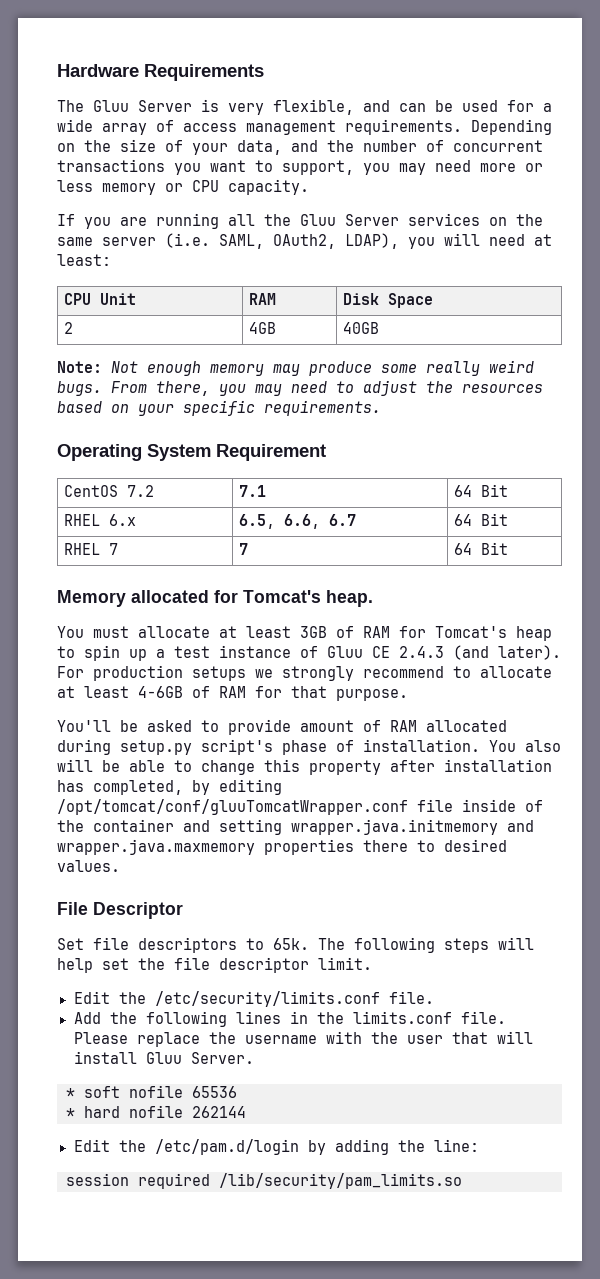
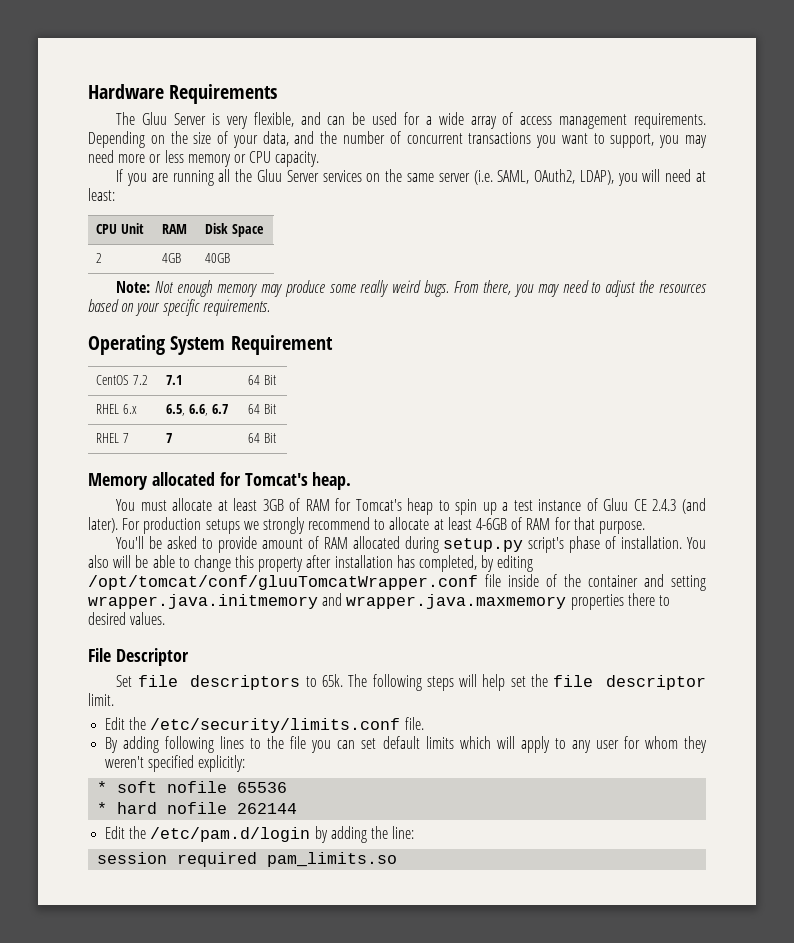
[73,1011,506,1027] [73,1031,533,1047] [73,1051,254,1064] Add the following lines in the limits.conf file. Please replace the username with the user that will install Gluu Server. -> [105,736,708,753] [105,755,246,772] By adding following lines to the file you can set default limits which will apply to any user for whom they weren't specified explicitly:
[219,1173,462,1189] /lib/security/pam_limits.so -> [267,852,398,867] pam_limits.so

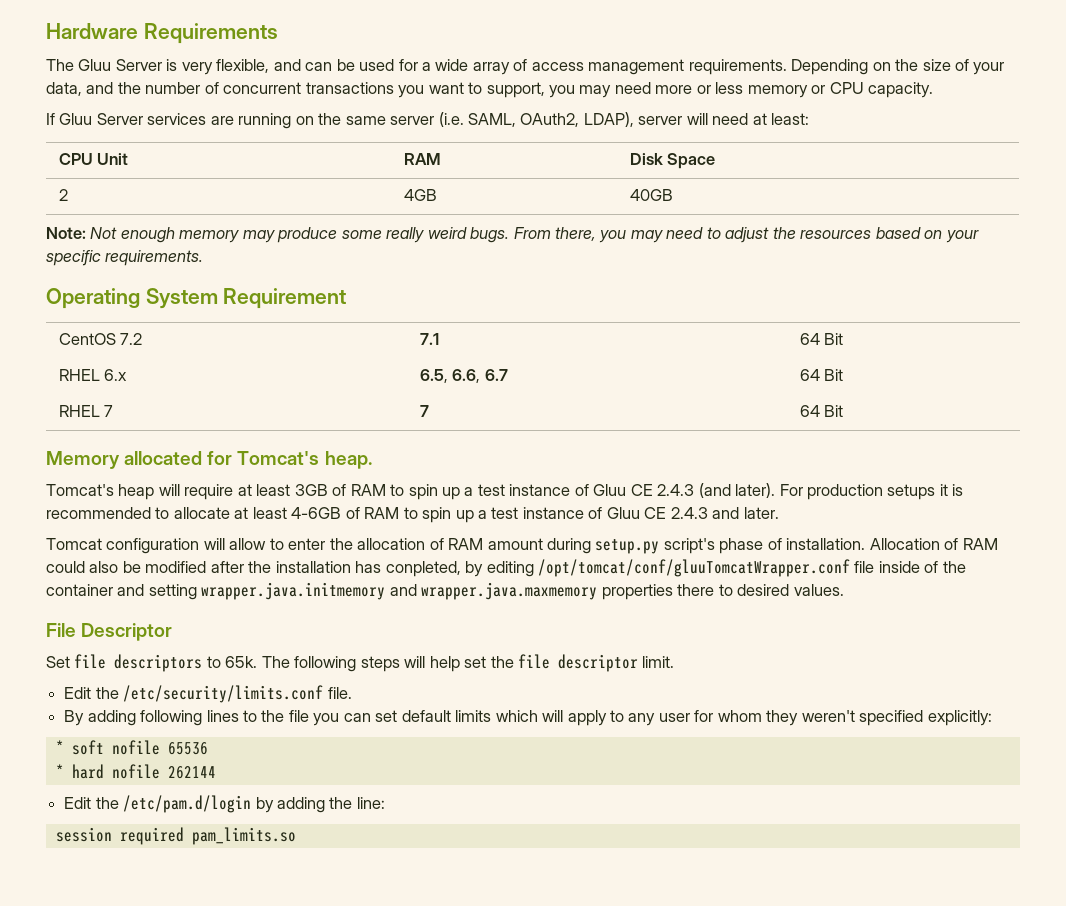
[127,169,253,186] you are running all the -> (55, 119) none
(362, 176) none -> [210,113,292,129] are running
[617,173,638,186] you -> [638,116,683,125] server
[116,498,213,511] You must allocate -> [46,484,234,500] Tomcat's heap will require
[335,498,434,515] for Tomcat's heap -> (386, 490) none
[243,517,371,534] we strongly recommend -> [939,484,964,496] [46,507,151,519] it is recommended
[554,517,645,534] [116,536,400,553] for that purpose. // You'll be asked to provide amount of RAM allocated -> [403,507,779,523] [46,538,543,554] to spin up a test instance of Gluu CE 2.4.3 and later. // Tomcat configuration will allow to enter the allocation of RAM amount
[686,537,706,549] [88,555,332,572] You also will be able to change this property after -> [869,538,998,550] [46,561,272,573] Allocation of RAM could also be modified after the
[419,555,478,572] completed, -> [385,561,461,577] conpleted,

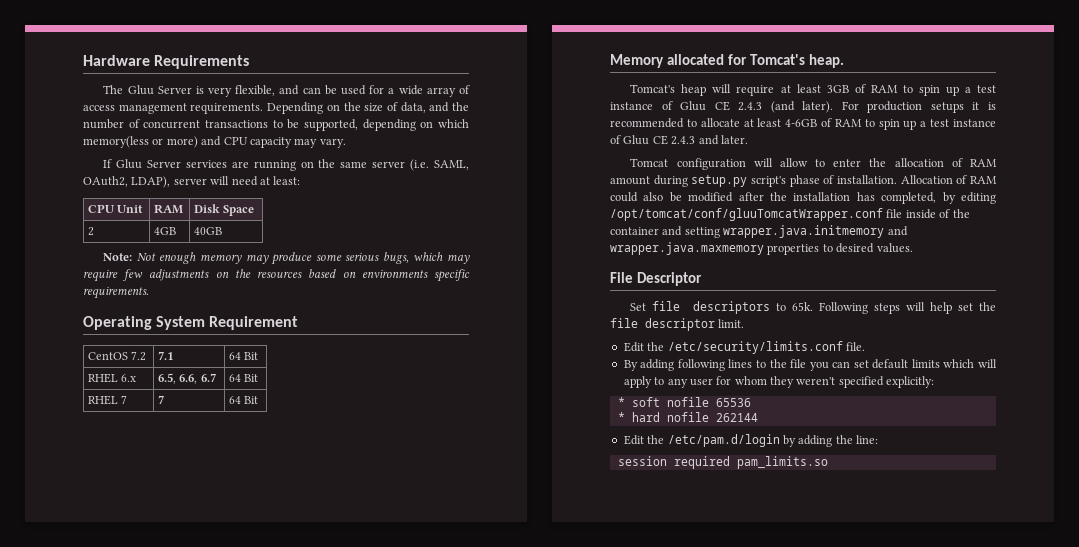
[973,62,1005,75] your -> (398, 106) none
[398,82,934,98] you want to support, you may need more or less memory or CPU capacity. -> [272,119,470,131] [83,136,346,148] to be supported, depending on which memory(less or more) and CPU capacity may vary.
[386,227,770,243] really weird bugs. From there, you may need to adjust -> [345,252,470,264] [83,269,229,282] serious bugs, which may require few adjustments on
[945,230,979,243] your -> [361,269,428,278] environments
[385,561,461,577] conpleted, -> [881,192,937,204] completed,
[677,584,715,596] there -> (820, 249) none
[261,656,357,672] The following -> [818,302,868,314] Following

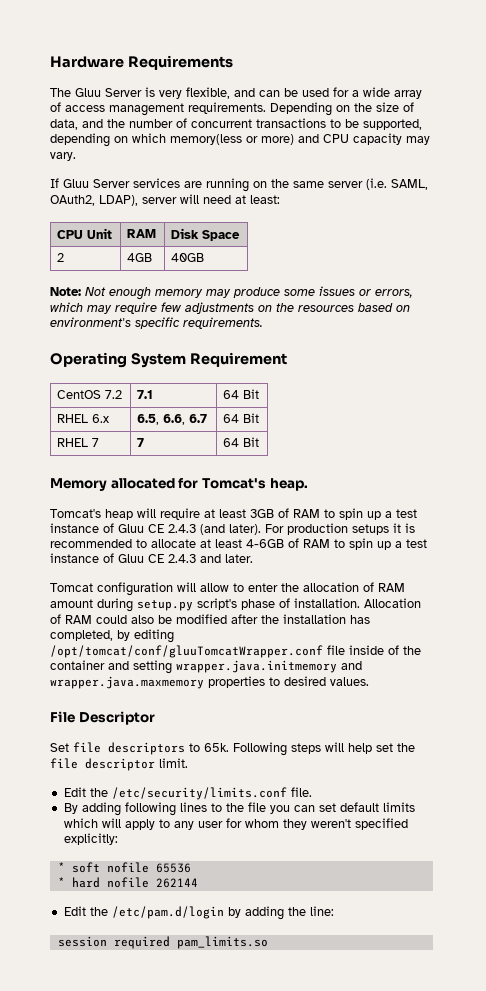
[345,252,409,264] serious bugs, -> [319,286,413,298] issues or errors,
[361,269,428,278] environments -> [50,317,131,327] environment's

